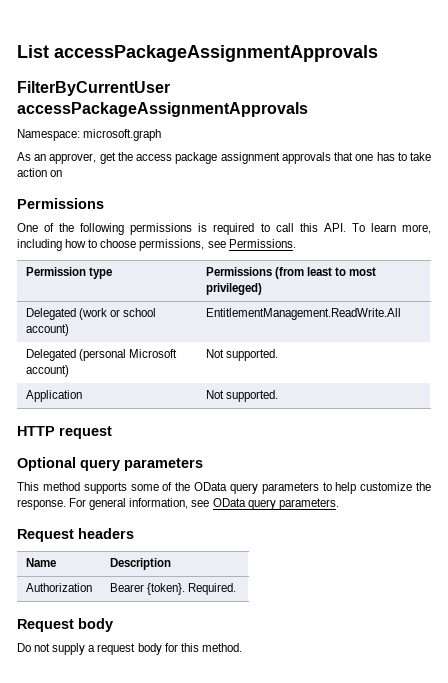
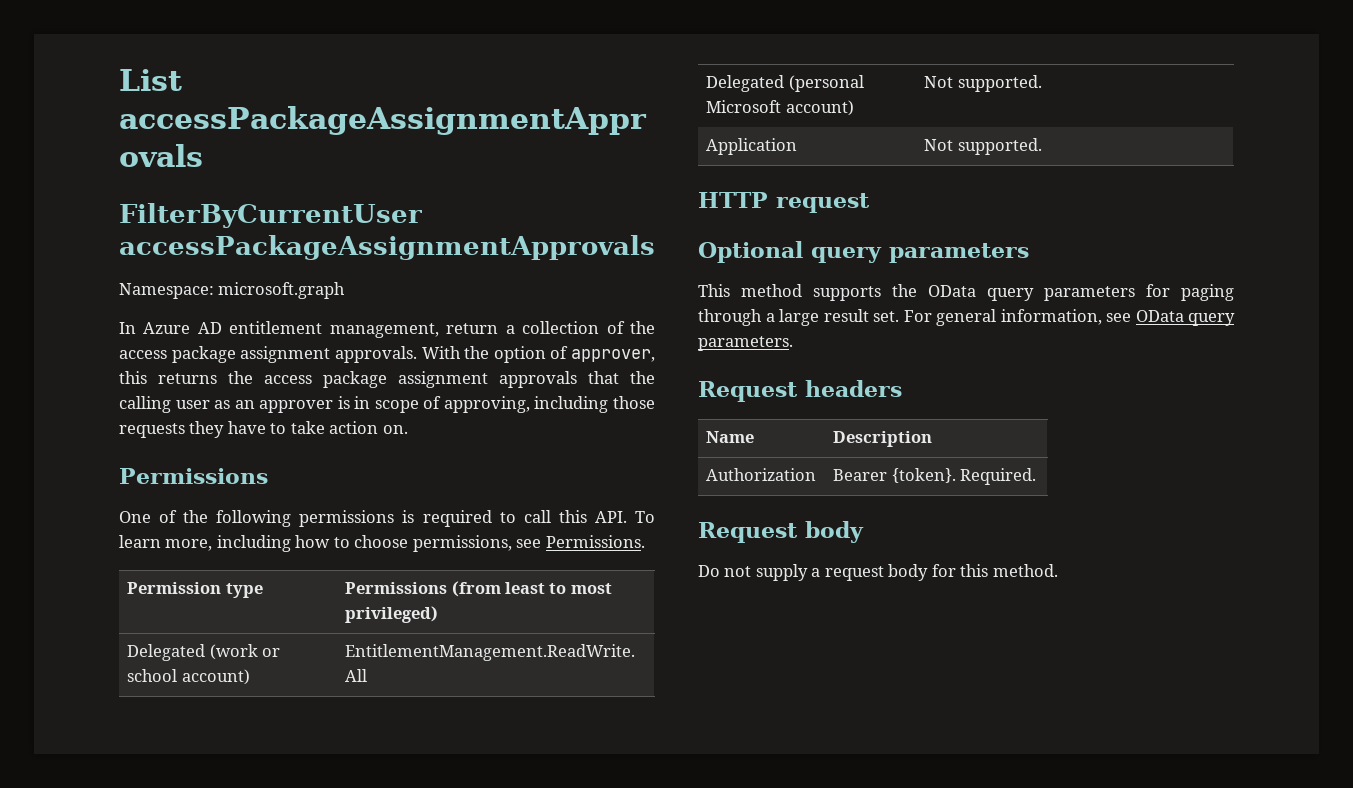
[17,152,116,164] As an approver, get -> [119,321,656,338] [119,346,655,363] [119,371,217,384] In Azure AD entitlement management, return a collection of the access package assignment approvals. With the option of approver, this returns
[355,152,395,161] one has -> [630,371,655,384] [119,396,655,413] [119,421,266,438] the calling user as an approver is in scope of approving, including those requests they have
[50,170,63,177] on -> [382,425,408,434] on.
[130,482,173,491] some of -> (881, 293) none
[322,482,431,494] [17,499,66,510] to help customize the response. -> [1146,284,1234,301] [698,309,899,326] for paging through a large result set.

